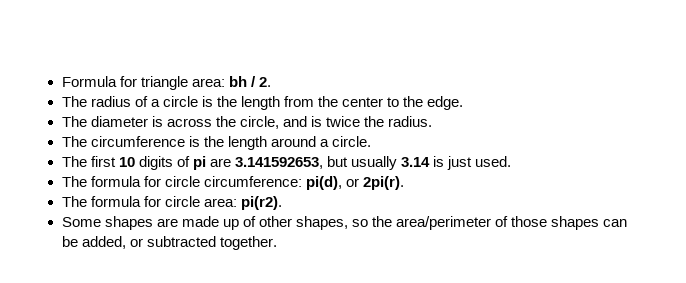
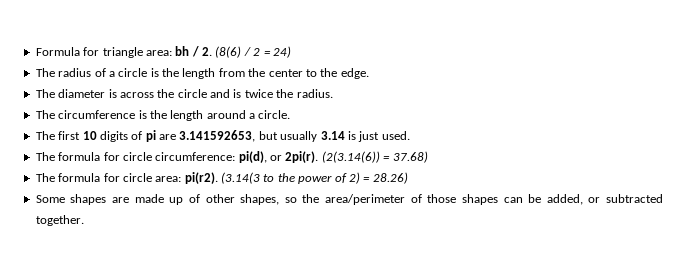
(271, 82) none -> [215,46,291,58] (8(6) / 2 = 24)
[239,116,279,129] circle, -> [177,89,207,98] circle
(404, 183) none -> [321,151,428,163] (2(3.14(6)) = 37.68)
(282, 203) none -> [221,172,408,184] (3.14(3 to the power of 2) = 28.26)

